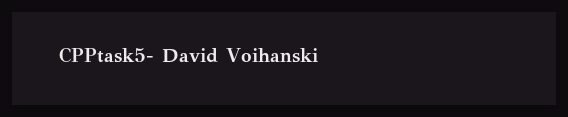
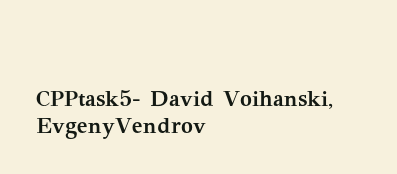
[226,48,318,63] Voihanski -> [223,91,333,109] [36,118,206,139] Voihanski, EvgenyVendrov

